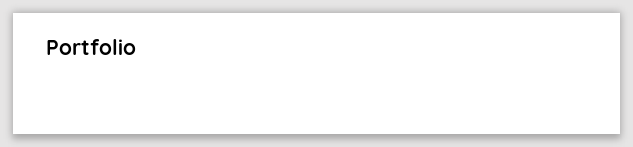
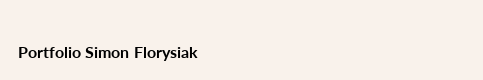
(136, 47) none -> [85,47,198,61] Simon Florysiak

